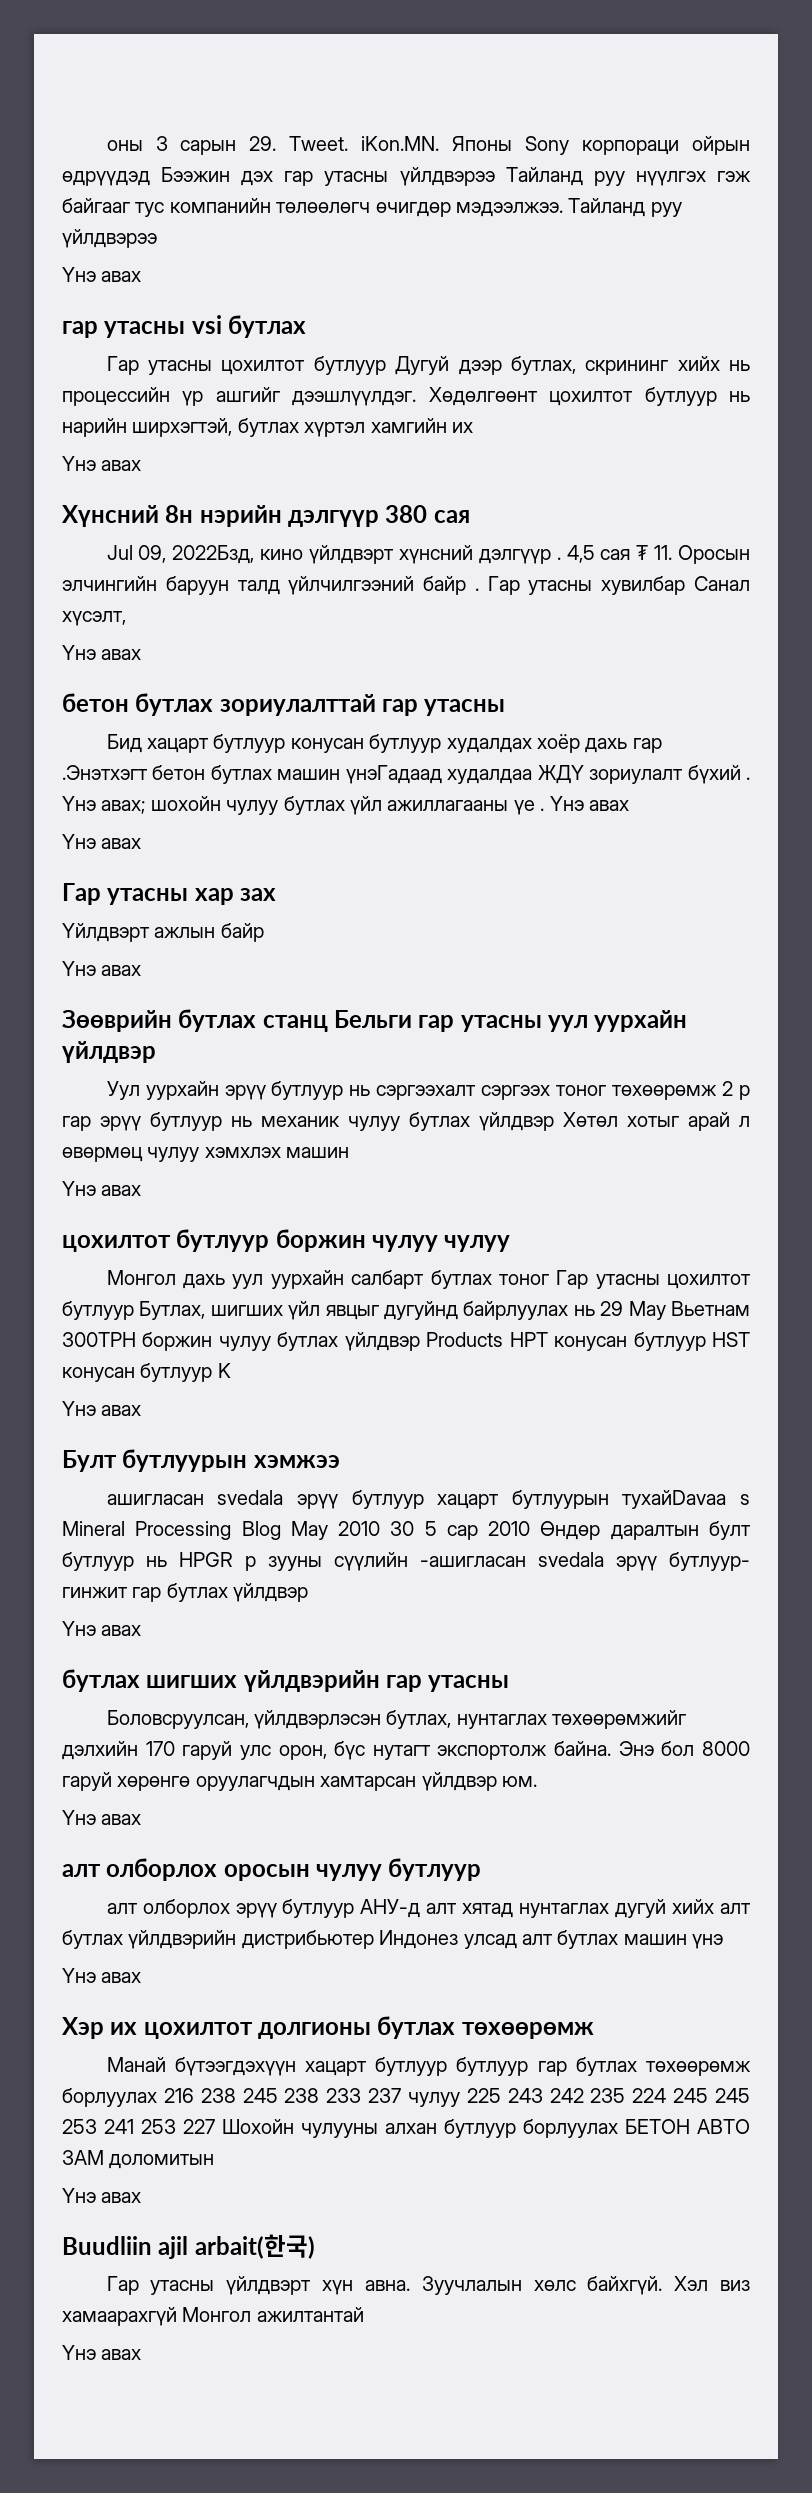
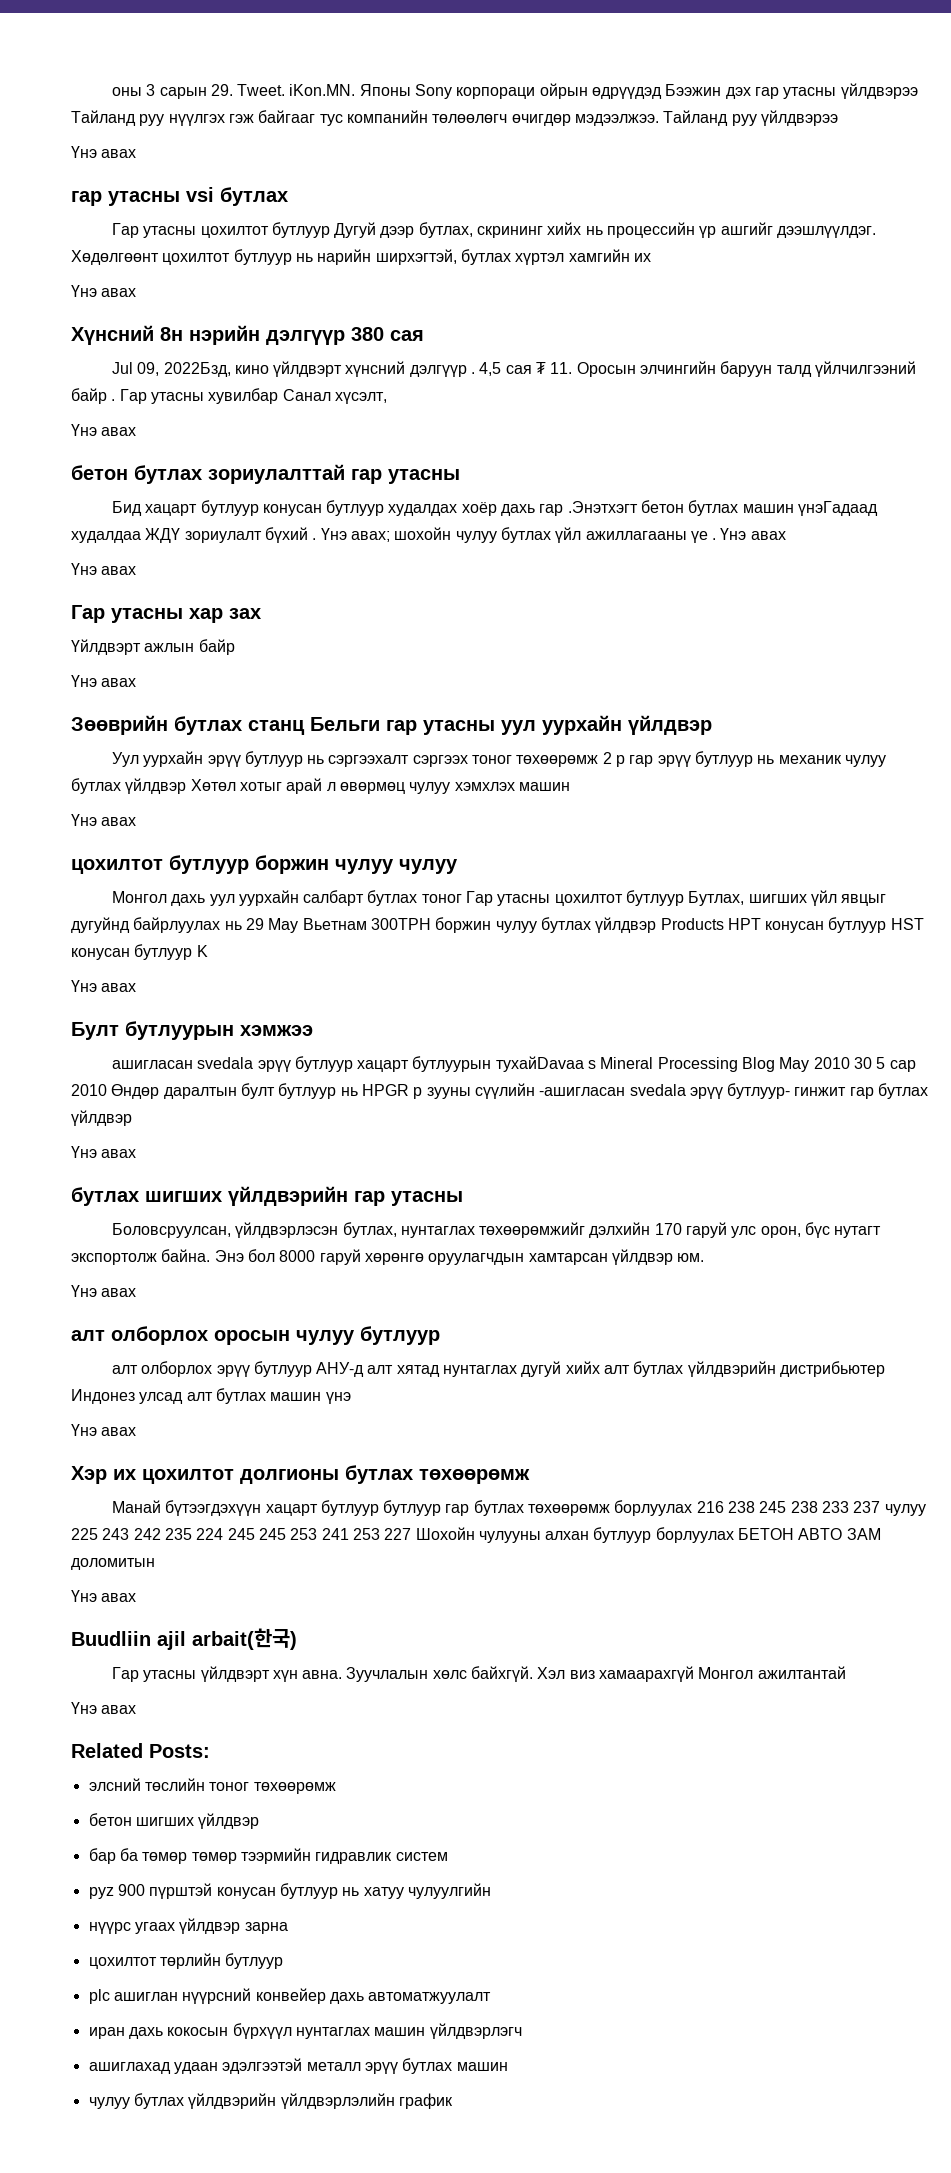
(142, 2354) none -> [71,1743,210,1758] [88,1778,336,1794] [88,1813,260,1829] [88,1848,448,1864] [88,1883,491,1899] [88,1918,288,1934] [88,1953,284,1969] [88,1988,492,2004] [88,2023,522,2039] [88,2058,508,2074] [88,2093,453,2109] // Related Posts: // элсний төслийн тоног төхөөрөмж // бетон шигших үйлдвэр // бар ба төмөр төмөр тээрмийн гидравлик систем // pyz 900 пүрштэй конусан бутлуур нь хатуу чулуулгийн // нүүрс угаах үйлдвэр зарна // цохилтот төрлийн бутлуур // plc ашиглан нүүрсний конвейер дахь автоматжуулалт // иран дахь кокосын бүрхүүл нунтаглах машин үйлдвэрлэгч // ашиглахад удаан эдэлгээтэй металл эрүү бутлах машин // чулуу бутлах үйлдвэрийн үйлдвэрлэлийн график

